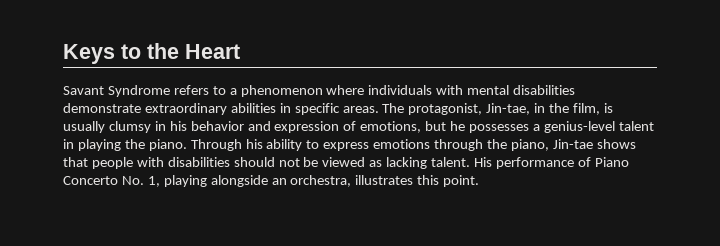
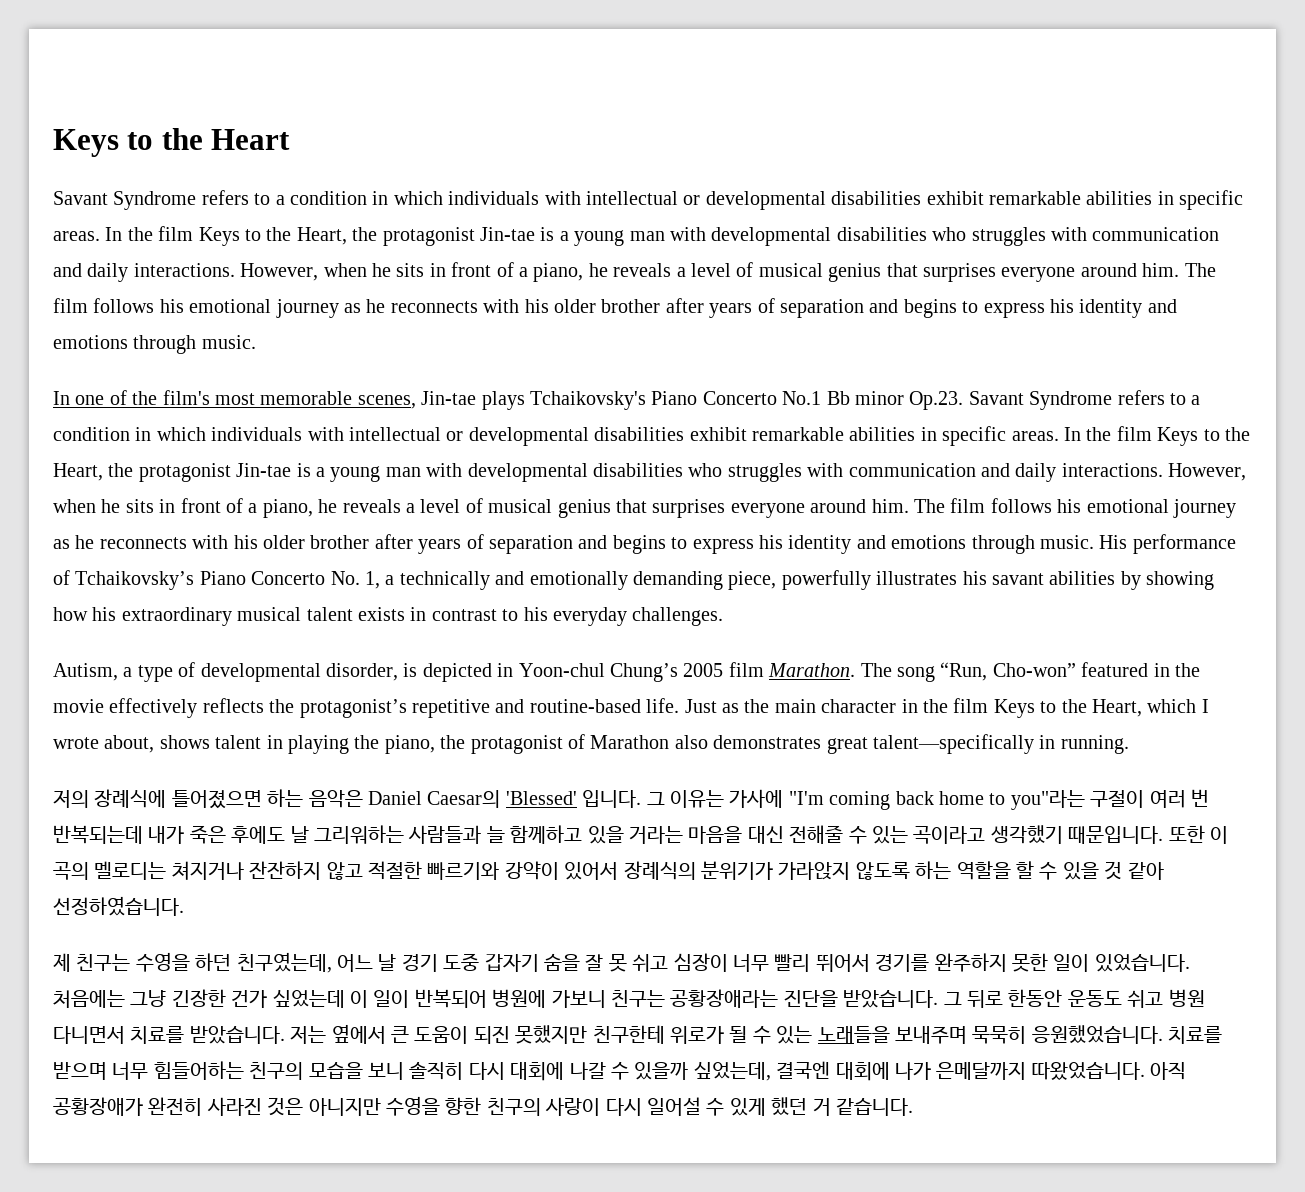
[240,85,576,97] [63,103,613,115] [63,121,654,133] [63,139,636,151] [63,157,629,169] [63,175,480,187] phenomenon where individuals with mental disabilities demonstrate extraordinary abilities in specific areas. The protagonist, Jin-tae, in the film, is usually clumsy in his behavior and expression of emotions, but he possesses a genius-level talent in playing the piano. Through his ability to express emotions through the piano, Jin-tae shows that people with disabilities should not be viewed as lacking talent. His performance of Piano Concerto No. 1, playing alongside an orchestra, illustrates this point. -> [290,190,1244,210] [53,226,1220,246] [53,262,1216,282] [53,298,1177,318] [53,335,256,354] [53,390,1201,410] [53,426,1251,446] [53,463,1247,482] [53,498,1236,518] [53,534,1236,554] [53,570,1215,590] [53,607,724,626] [53,662,1200,682] [53,698,1209,718] [53,734,1129,754] [53,789,1209,810] [53,825,1228,844] [53,861,1164,880] [53,896,184,916] [53,952,1190,973] [53,989,1205,1008] [53,1024,1223,1044] [53,1061,1187,1081] [53,1096,913,1116] condition in which individuals with intellectual or developmental disabilities exhibit remarkable abilities in specific areas. In the film Keys to the Heart, the protagonist Jin-tae is a young man with developmental disabilities who struggles with communication and daily interactions. However, when he sits in front of a piano, he reveals a level of musical genius that surprises everyone around him. The film follows his emotional journey as he reconnects with his older brother after years of separation and begins to express his identity and emotions through music. // In one of the film's most memorable scenes, Jin-tae plays Tchaikovsky's Piano Concerto No.1 Bb minor Op.23. Savant Syndrome refers to a condition in which individuals with intellectual or developmental disabilities exhibit remarkable abilities in specific areas. In the film Keys to the Heart, the protagonist Jin-tae is a young man with developmental disabilities who struggles with communication and daily interactions. However, when he sits in front of a piano, he reveals a level of musical genius that surprises everyone around him. The film follows his emotional journey as he reconnects with his older brother after years of separation and begins to express his identity and emotions through music. His performance of Tchaikovsky’s Piano Concerto No. 1, a technically and emotionally demanding piece, powerfully illustrates his savant abilities by showing how his extraordinary musical talent exists in contrast to his everyday challenges. // Autism, a type of developmental disorder, is depicted in Yoon-chul Chung’s 2005 film Marathon. The song “Run, Cho-won” featured in the movie effectively reflects the protagonist’s repetitive and routine-based life. Just as the main character in the film Keys to the Heart, which I wrote about, shows talent in playing the piano, the protagonist of Marathon also demonstrates great talent—specifically in running. // 저의 장례식에 틀어졌으면 하는 음악은 Daniel Caesar의 'Blessed' 입니다. 그 이유는 가사에 "I'm coming back home to you"라는 구절이 여러 번 반복되는데 내가 죽은 후에도 날 그리워하는 사람들과 늘 함께하고 있을 거라는 마음을 대신 전해줄 수 있는 곡이라고 생각했기 때문입니다. 또한 이 곡의 멜로디는 쳐지거나 잔잔하지 않고 적절한 빠르기와 강약이 있어서 장례식의 분위기가 가라앉지 않도록 하는 역할을 할 수 있을 것 같아 선정하였습니다. // 제 친구는 수영을 하던 친구였는데, 어느 날 경기 도중 갑자기 숨을 잘 못 쉬고 심장이 너무 빨리 뛰어서 경기를 완주하지 못한 일이 있었습니다. 처음에는 그냥 긴장한 건가 싶었는데 이 일이 반복되어 병원에 가보니 친구는 공황장애라는 진단을 받았습니다. 그 뒤로 한동안 운동도 쉬고 병원 다니면서 치료를 받았습니다. 저는 옆에서 큰 도움이 되진 못했지만 친구한테 위로가 될 수 있는 노래들을 보내주며 묵묵히 응원했었습니다. 치료를 받으며 너무 힘들어하는 친구의 모습을 보니 솔직히 다시 대회에 나갈 수 있을까 싶었는데, 결국엔 대회에 나가 은메달까지 따왔었습니다. 아직 공황장애가 완전히 사라진 것은 아니지만 수영을 향한 친구의 사랑이 다시 일어설 수 있게 했던 거 같습니다.

